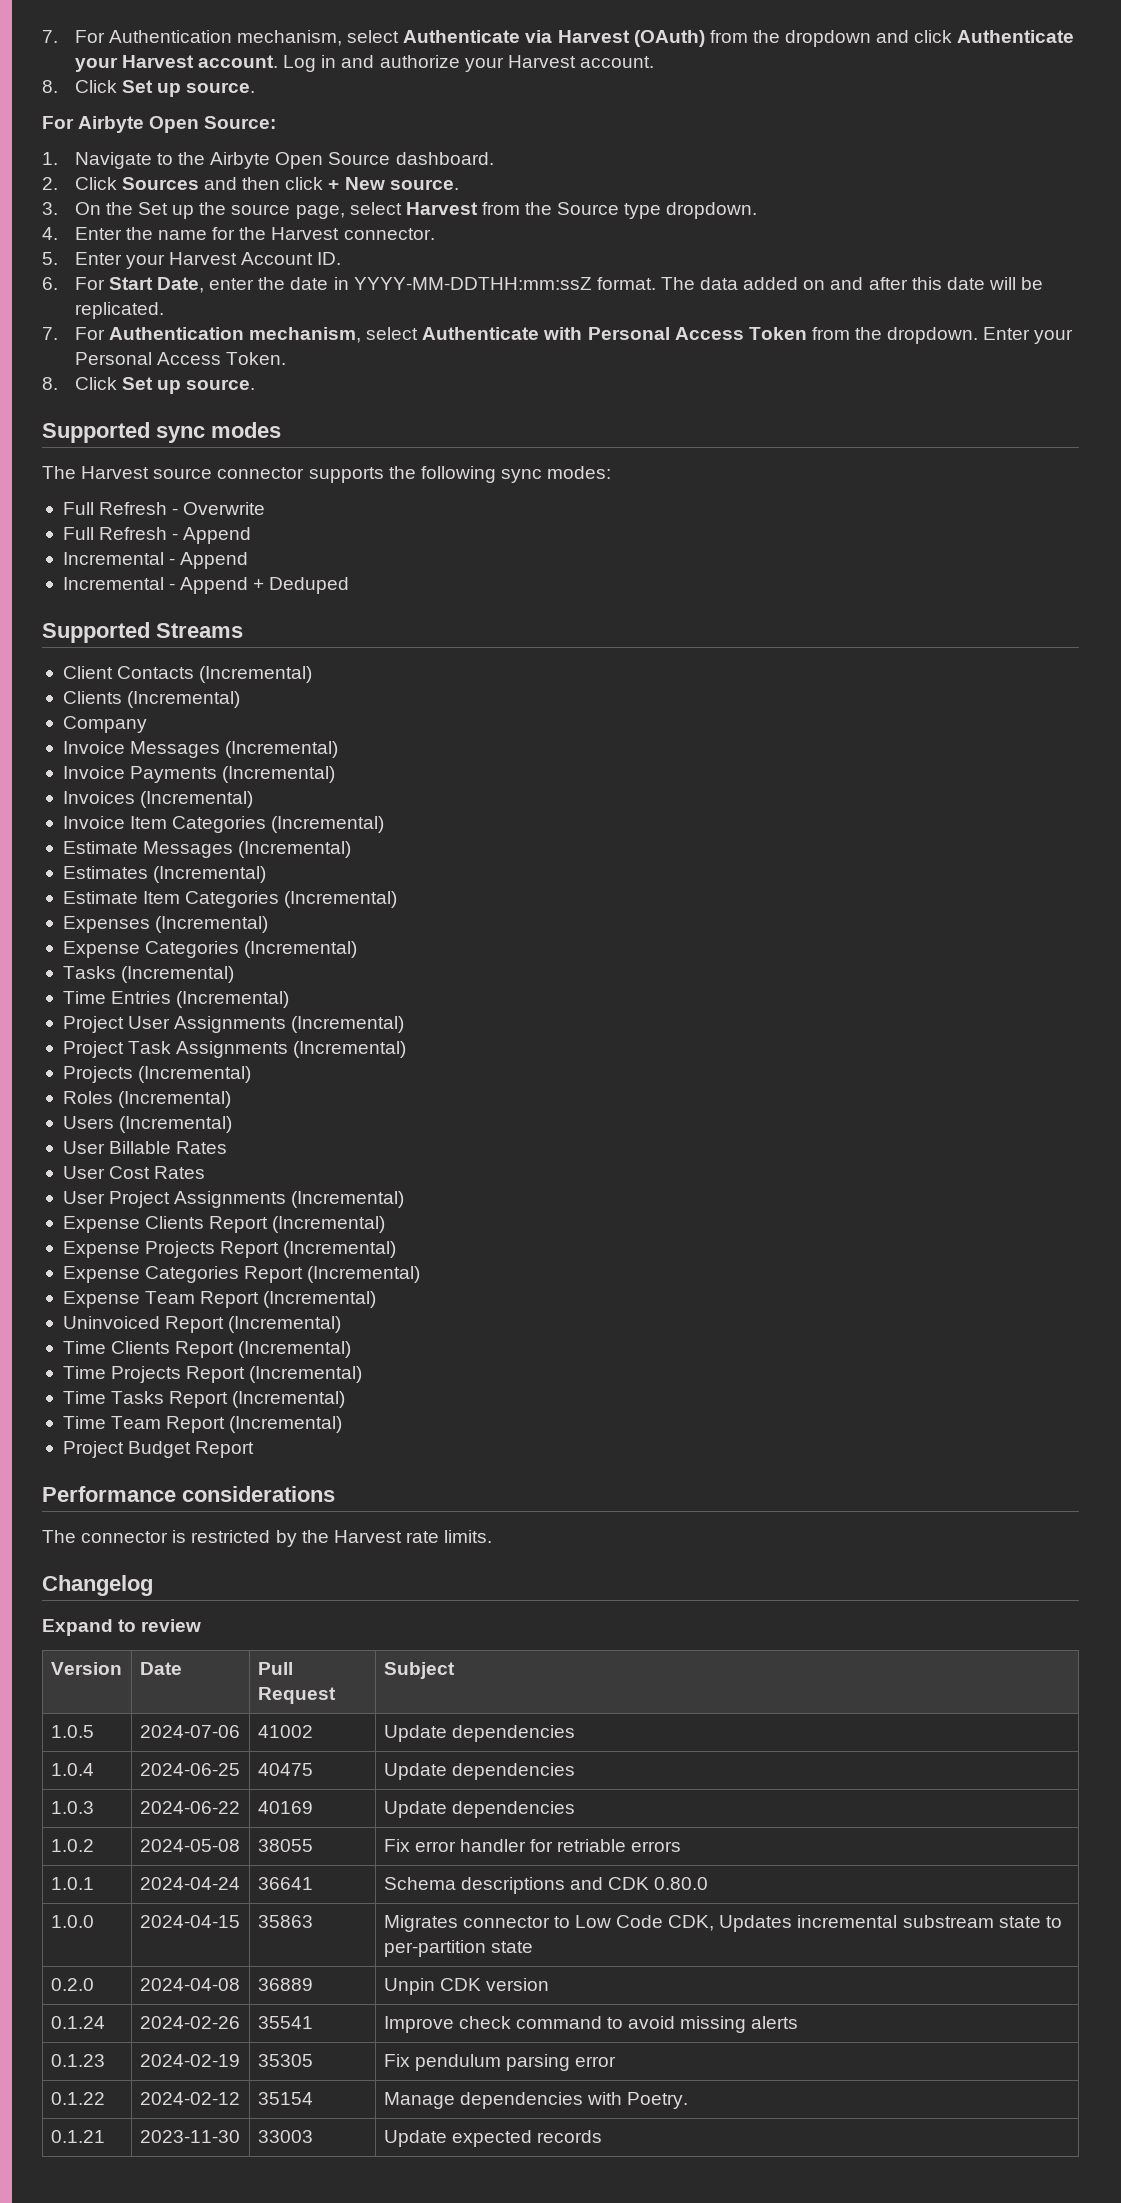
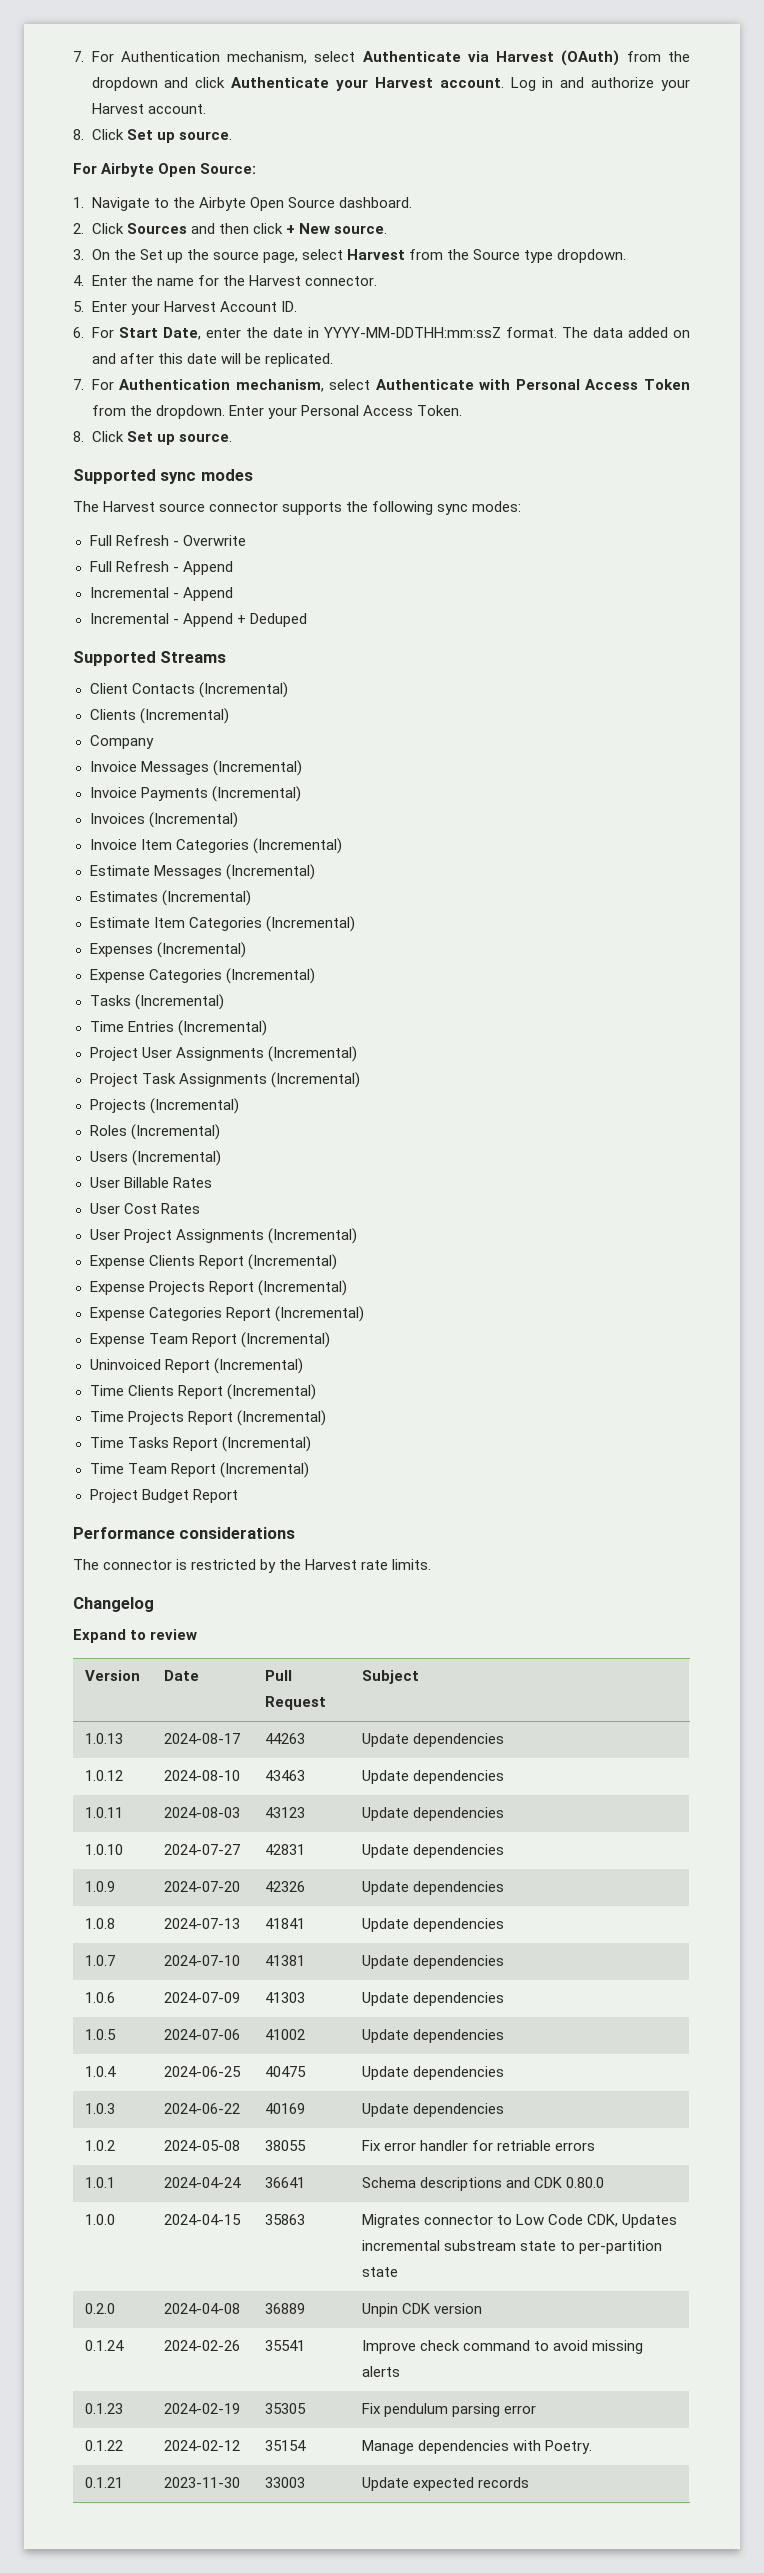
(455, 1670) none -> [84,1733,123,1744] [163,1733,240,1744] [264,1733,305,1744] [361,1733,504,1747] [84,1770,123,1781] [163,1770,240,1781] [264,1770,305,1781] [361,1770,504,1784] [84,1807,123,1818] [163,1807,240,1818] [264,1807,305,1818] [361,1807,504,1821] [84,1844,123,1855] [163,1844,240,1855] [264,1844,305,1855] [361,1844,504,1858] [84,1881,115,1892] [163,1881,240,1892] [264,1881,305,1892] [361,1881,504,1895] [84,1918,115,1929] [163,1918,240,1929] [264,1918,305,1929] [361,1918,504,1932] [84,1955,115,1966] [163,1955,240,1966] [264,1955,305,1966] [361,1955,504,1969] [84,1992,115,2003] [163,1992,240,2003] [264,1992,305,2003] [361,1992,504,2006] // 1.0.13 | 2024-08-17 | 44263 | Update dependencies // 1.0.12 | 2024-08-10 | 43463 | Update dependencies // 1.0.11 | 2024-08-03 | 43123 | Update dependencies // 1.0.10 | 2024-07-27 | 42831 | Update dependencies // 1.0.9 | 2024-07-20 | 42326 | Update dependencies // 1.0.8 | 2024-07-13 | 41841 | Update dependencies // 1.0.7 | 2024-07-10 | 41381 | Update dependencies // 1.0.6 | 2024-07-09 | 41303 | Update dependencies

